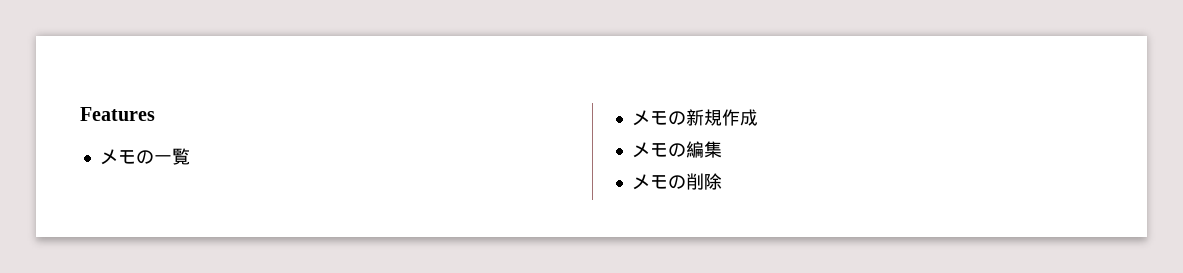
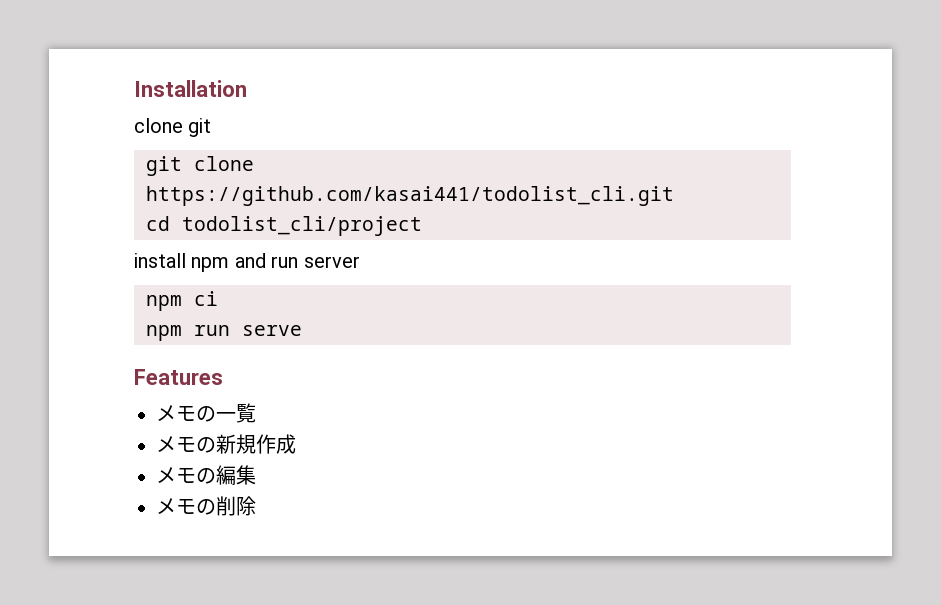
(80, 114) none -> [134,80,247,97] [134,118,212,137] [146,156,254,176] [146,186,674,206] [146,216,422,236] [134,253,360,272] [146,291,218,311] [146,325,302,341] Installation // clone git // git clone https://github.com/kasai441/todolist_cli.git // cd todolist_cli/project // install npm and run server // npm ci // npm run serve //

